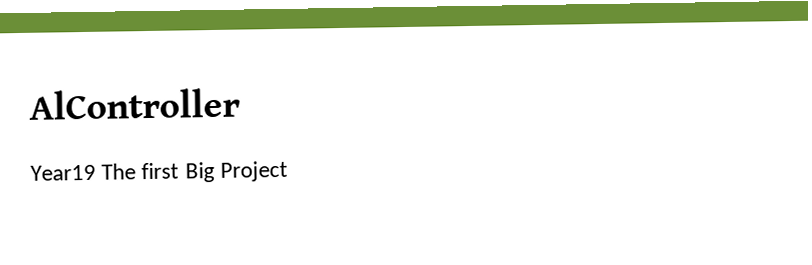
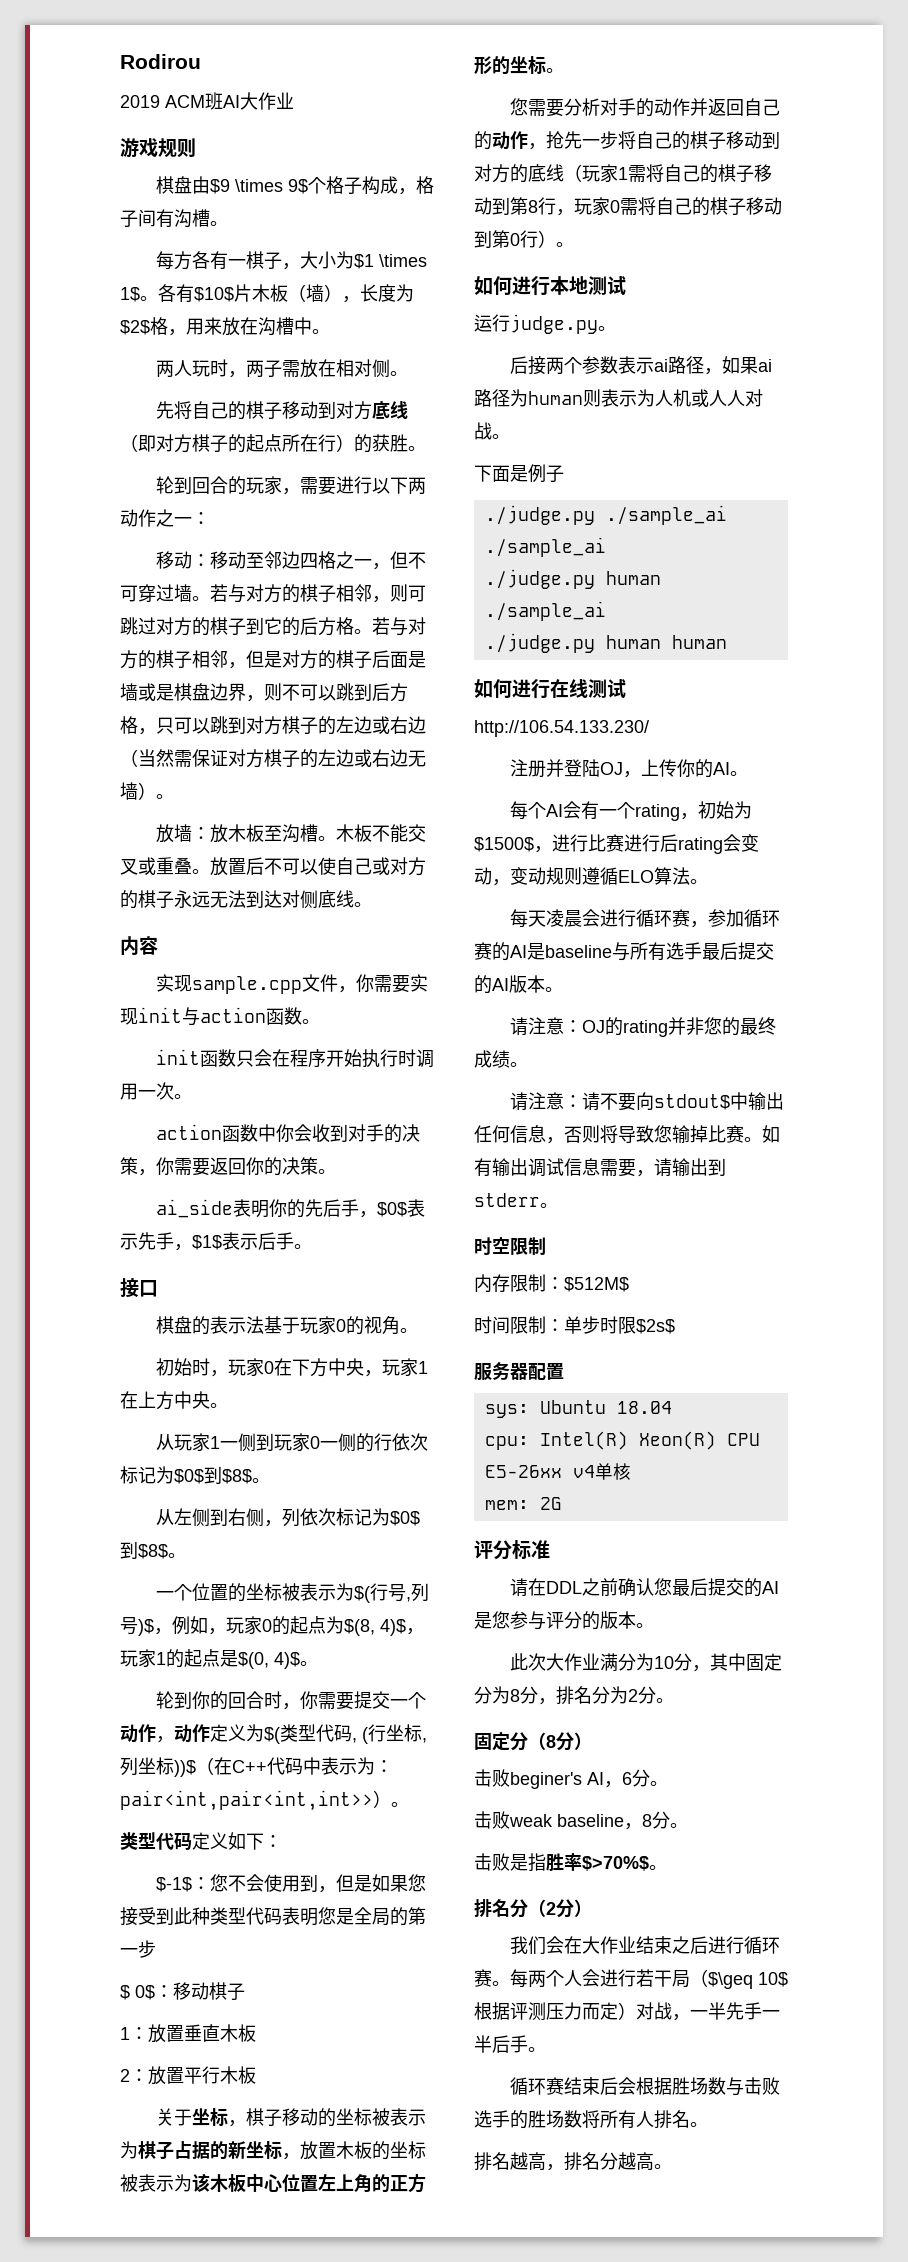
[29,87,240,120] [30,160,288,183] AlController // Year19 The first Big Project -> [120,54,201,69] [120,92,294,110] [120,138,196,158] [155,176,434,195] [120,209,228,228] [155,251,427,270] [120,284,414,303] [120,317,330,336] [155,359,408,378] [155,401,408,420] [120,434,426,453] [155,476,426,495] [120,509,210,527] [155,551,426,570] [120,584,426,603] [120,617,426,636] [120,650,426,669] [120,683,408,702] [120,716,426,735] [120,749,426,768] [120,782,174,800] [155,824,426,843] [120,857,426,876] [120,890,372,909] [120,936,158,956] [155,974,428,994] [120,1007,320,1026] [155,1049,434,1068] [120,1082,192,1100] [155,1124,420,1143] [120,1157,336,1176] [155,1199,425,1218] [120,1232,312,1251] [120,1278,158,1298] [155,1316,418,1335] [155,1358,428,1377] [120,1391,228,1410] [155,1433,428,1452] [120,1466,270,1484] [155,1508,420,1527] [120,1541,186,1559] [155,1583,429,1603] [120,1616,424,1636] [120,1649,318,1669] [155,1691,426,1710] [120,1724,427,1744] [120,1757,393,1777] [120,1790,409,1811] [120,1832,282,1850] [155,1874,426,1893] [120,1907,426,1926] [120,1940,156,1958] [120,1982,245,2001] [120,2024,256,2043] [120,2066,256,2085] [155,2108,426,2127] [120,2141,426,2160] [120,2173,426,2193] [474,56,564,75] [509,98,780,117] [474,131,780,150] [474,164,772,183] [474,197,782,216] [474,230,574,248] [474,276,626,296] [474,314,616,334] [509,356,772,375] [474,389,763,407] [474,422,510,440] [474,464,564,483] [484,505,727,525] [484,537,606,557] [484,569,661,589] [484,601,606,621] [484,633,727,653] [474,679,626,699] [474,720,649,737] [509,759,748,778] [509,801,752,821] [474,834,759,854] [474,867,708,886] [509,909,780,928] [474,942,774,961] [474,975,563,994] [509,1017,776,1037] [474,1050,528,1068] [509,1092,784,1111] [474,1125,780,1144] [474,1158,726,1177] [474,1193,558,1208] [474,1237,546,1256] [474,1274,629,1293] [474,1316,675,1334] [474,1362,564,1381] [484,1400,672,1418] [484,1431,760,1450] [484,1463,631,1480] [484,1497,562,1510] [474,1540,550,1560] [509,1578,779,1597] [474,1611,654,1630] [509,1653,782,1672] [474,1686,674,1705] [474,1732,592,1751] [474,1769,668,1789] [474,1811,688,1830] [474,1853,667,1872] [474,1899,592,1918] [509,1936,780,1955] [474,1969,788,1989] [474,2002,780,2021] [474,2035,546,2053] [509,2077,780,2096] [474,2110,708,2129] [474,2152,672,2171] Rodirou // 2019 ACM班AI大作业 // 游戏规则 // 棋盘由$9 \times 9$个格子构成，格子间有沟槽。 // 每方各有一棋子，大小为$1 \times 1$。各有$10$片木板（墙），长度为$2$格，用来放在沟槽中。 // 两人玩时，两子需放在相对侧。 // 先将自己的棋子移动到对方底线（即对方棋子的起点所在行）的获胜。 // 轮到回合的玩家，需要进行以下两动作之一： // 移动：移动至邻边四格之一，但不可穿过墙。若与对方的棋子相邻，则可跳过对方的棋子到它的后方格。若与对方的棋子相邻，但是对方的棋子后面是墙或是棋盘边界，则不可以跳到后方格，只可以跳到对方棋子的左边或右边（当然需保证对方棋子的左边或右边无墙）。 // 放墙：放木板至沟槽。木板不能交叉或重叠。放置后不可以使自己或对方的棋子永远无法到达对侧底线。 // 内容 // 实现sample.cpp文件，你需要实现init与action函数。 // init函数只会在程序开始执行时调用一次。 // action函数中你会收到对手的决策，你需要返回你的决策。 // ai_side表明你的先后手，$0$表示先手，$1$表示后手。 // 接口 // 棋盘的表示法基于玩家0的视角。 // 初始时，玩家0在下方中央，玩家1在上方中央。 // 从玩家1一侧到玩家0一侧的行依次标记为$0$到$8$。 // 从左侧到右侧，列依次标记为$0$到$8$。 // 一个位置的坐标被表示为$(行号,列号)$，例如，玩家0的起点为$(8, 4)$，玩家1的起点是$(0, 4)$。 // 轮到你的回合时，你需要提交一个动作，动作定义为$(类型代码, (行坐标,列坐标))$（在C++代码中表示为：pair<int,pair<int,int>>）。 // 类型代码定义如下： // $-1$：您不会使用到，但是如果您接受到此种类型代码表明您是全局的第一步 // $ 0$：移动棋子 // 1：放置垂直木板 // 2：放置平行木板 // 关于坐标，棋子移动的坐标被表示为棋子占据的新坐标，放置木板的坐标被表示为该木板中心位置左上角的正方形的坐标。 // 您需要分析对手的动作并返回自己的动作，抢先一步将自己的棋子移动到对方的底线（玩家1需将自己的棋子移动到第8行，玩家0需将自己的棋子移动到第0行）。 // 如何进行本地测试 // 运行judge.py。 // 后接两个参数表示ai路径，如果ai路径为human则表示为人机或人人对战。 // 下面是例子 // ./judge.py ./sample_ai ./sample_ai // ./judge.py human ./sample_ai // ./judge.py human human // 如何进行在线测试 // http://106.54.133.230/ // 注册并登陆OJ，上传你的AI。 // 每个AI会有一个rating，初始为$1500$，进行比赛进行后rating会变动，变动规则遵循ELO算法。 // 每天凌晨会进行循环赛，参加循环赛的AI是baseline与所有选手最后提交的AI版本。 // 请注意：OJ的rating并非您的最终成绩。 // 请注意：请不要向stdout$中输出任何信息，否则将导致您输掉比赛。如有输出调试信息需要，请输出到stderr。 // 时空限制 // 内存限制：$512M$ // 时间限制：单步时限$2s$ // 服务器配置 // sys: Ubuntu 18.04 // cpu: Intel(R) Xeon(R) CPU E5-26xx v4单核 // mem: 2G // 评分标准 // 请在DDL之前确认您最后提交的AI是您参与评分的版本。 // 此次大作业满分为10分，其中固定分为8分，排名分为2分。 // 固定分（8分） // 击败beginer's AI，6分。 // 击败weak baseline，8分。 // 击败是指胜率$>70%$。 // 排名分（2分） // 我们会在大作业结束之后进行循环赛。每两个人会进行若干局（$\geq 10$根据评测压力而定）对战，一半先手一半后手。 // 循环赛结束后会根据胜场数与击败选手的胜场数将所有人排名。 // 排名越高，排名分越高。

